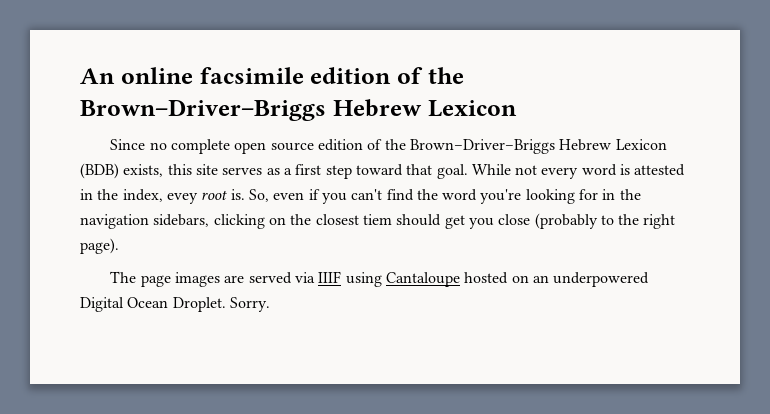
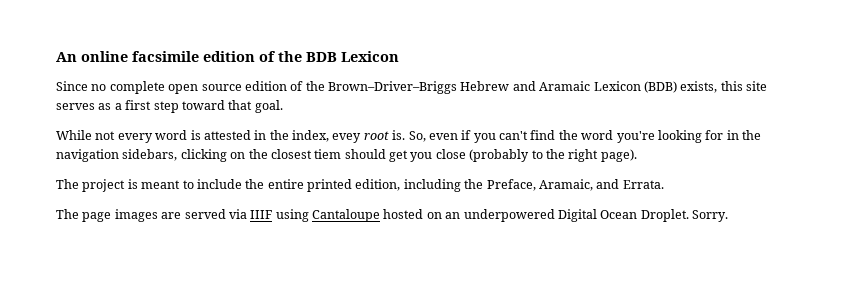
[80,99,422,121] Brown–Driver–Briggs Hebrew -> [306,52,337,62] BDB
(612, 145) none -> [512,81,591,91] and Aramaic
(468, 171) none -> (283, 106) //
(119, 246) none -> [56,179,664,192] // The project is meant to include the entire printed edition, including the Preface, Aramaic, and Errata.

